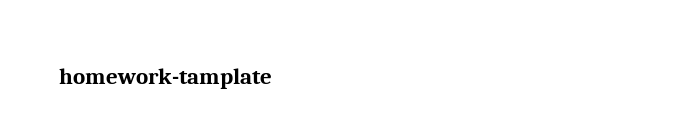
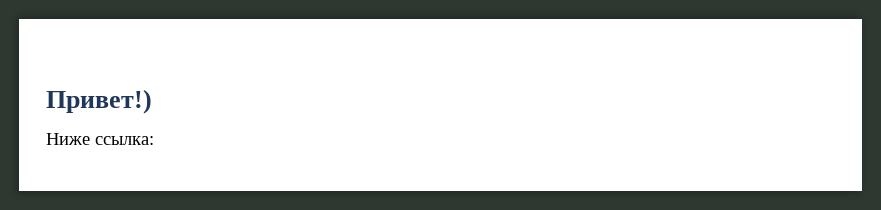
[59,68,272,89] homework-tamplate -> [46,89,152,114] [46,133,154,145] Привет!) // Ниже ссылка:

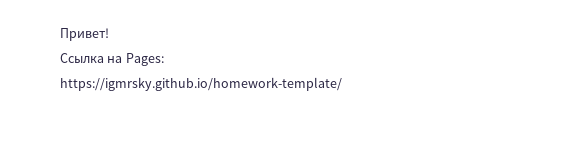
[46,89,152,114] [46,133,154,145] Привет!) // Ниже ссылка: -> [60,28,109,41] [60,53,164,66] [60,77,342,91] Привет! // Ссылка на Pages: // https://igmrsky.github.io/homework-template/

